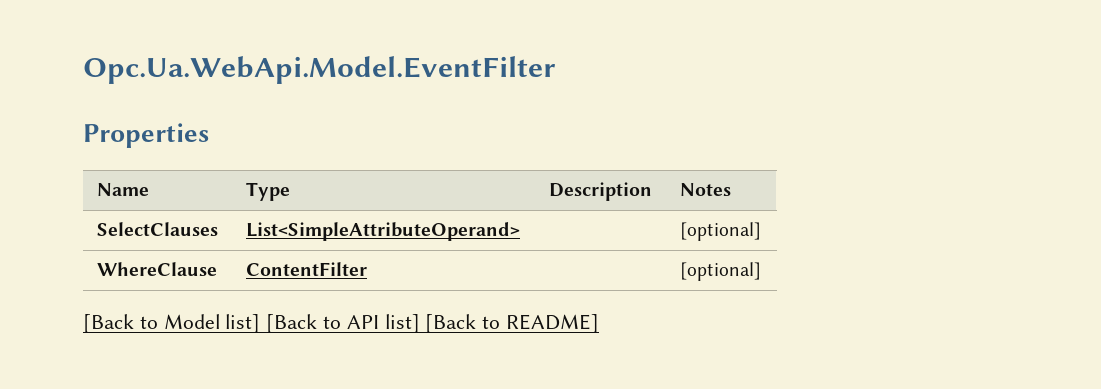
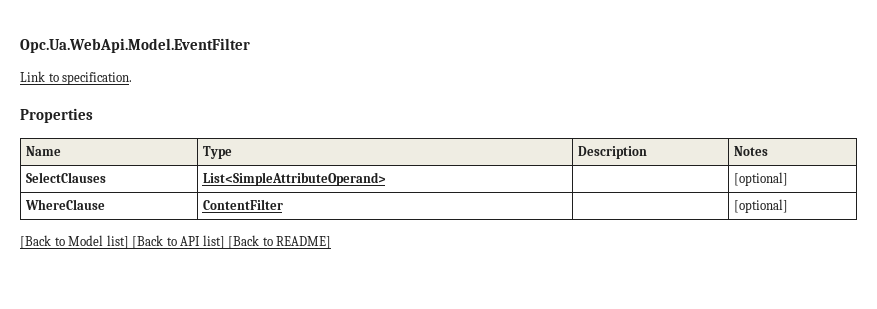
(556, 70) none -> [20,71,133,85] // Link to specification.

